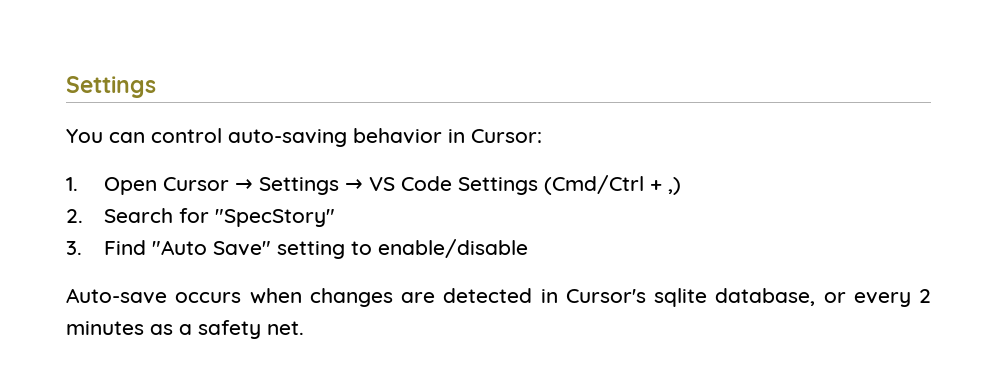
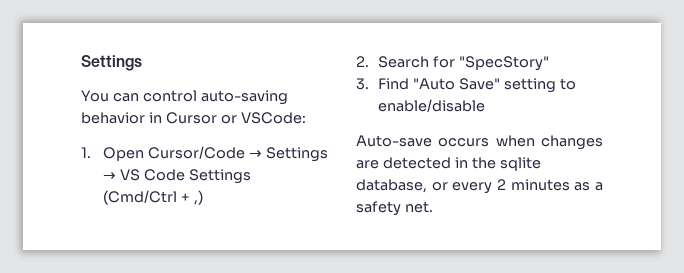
[471,129,542,143] Cursor: -> [165,112,306,124] Cursor or VSCode:
[163,177,230,191] Cursor -> [148,146,246,159] Cursor/Code
[565,289,646,303] Cursor's -> [471,157,496,169] the

